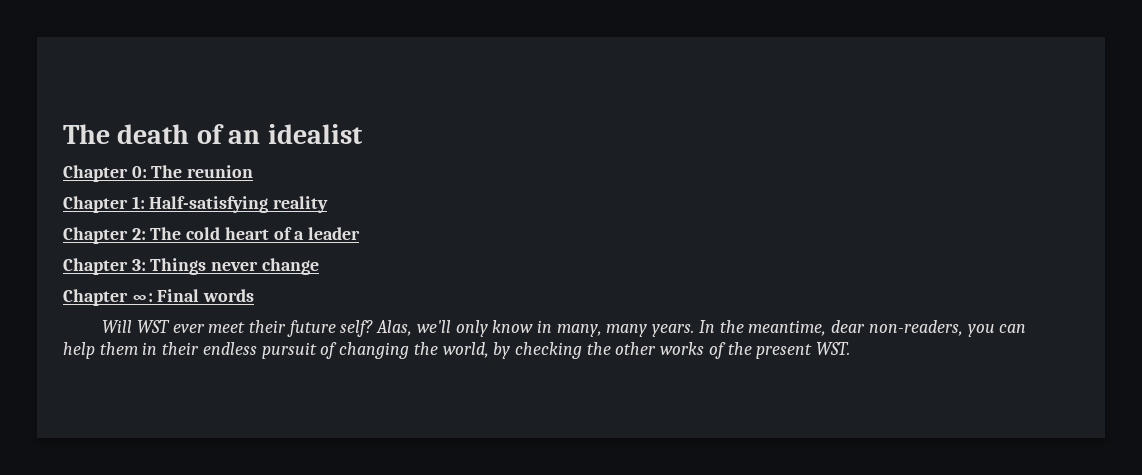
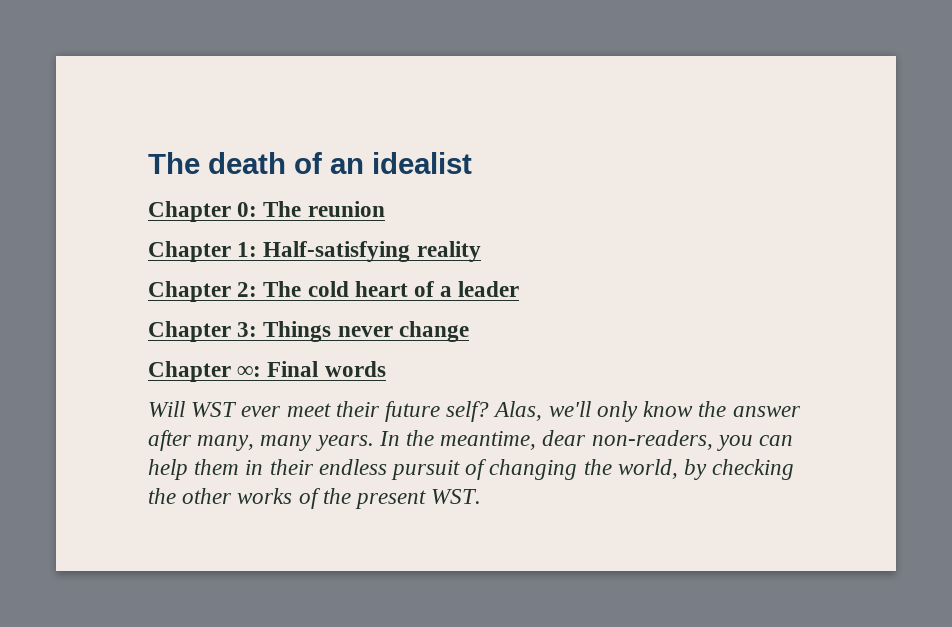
[537,320,553,333] in -> [698,401,801,417] [148,430,192,451] the answer after

